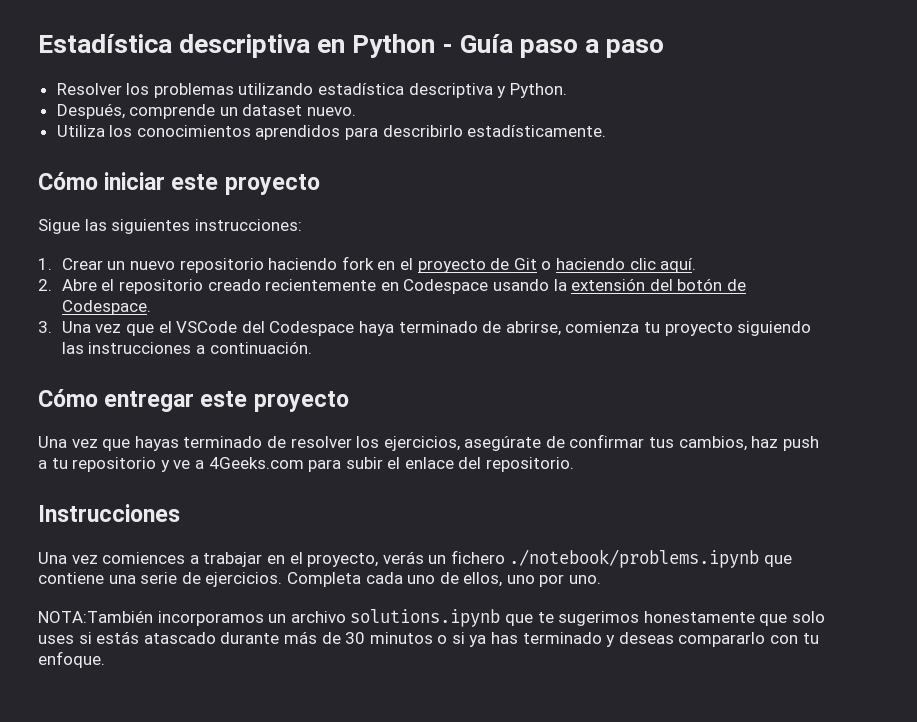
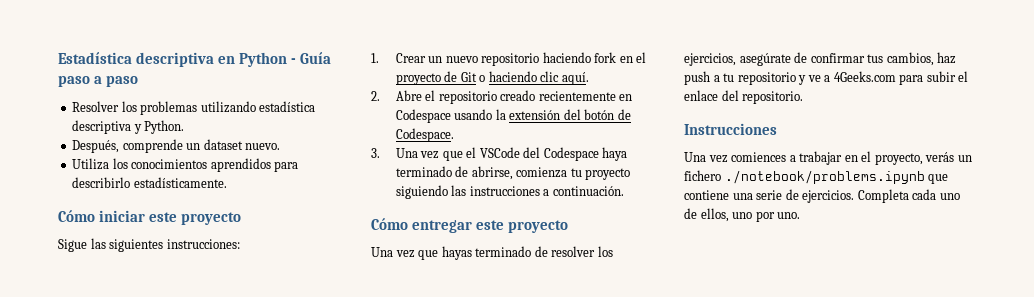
[38,609,825,627] [38,631,819,647] [38,651,105,668] // NOTA:También incorporamos un archivo solutions.ipynb que te sugerimos honestamente que solo uses si estás atascado durante más de 30 minutos o si ya has terminado y deseas compararlo con tu enfoque. -> (801, 215) none

